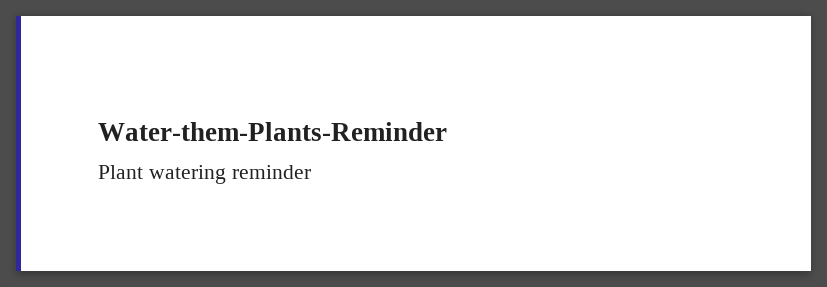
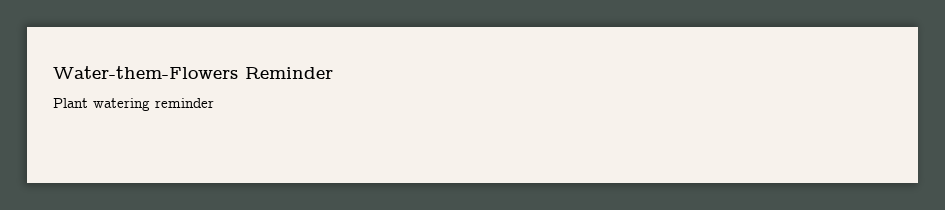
[98,122,447,141] Water-them-Plants-Reminder -> [53,66,333,79] Water-them-Flowers Reminder

